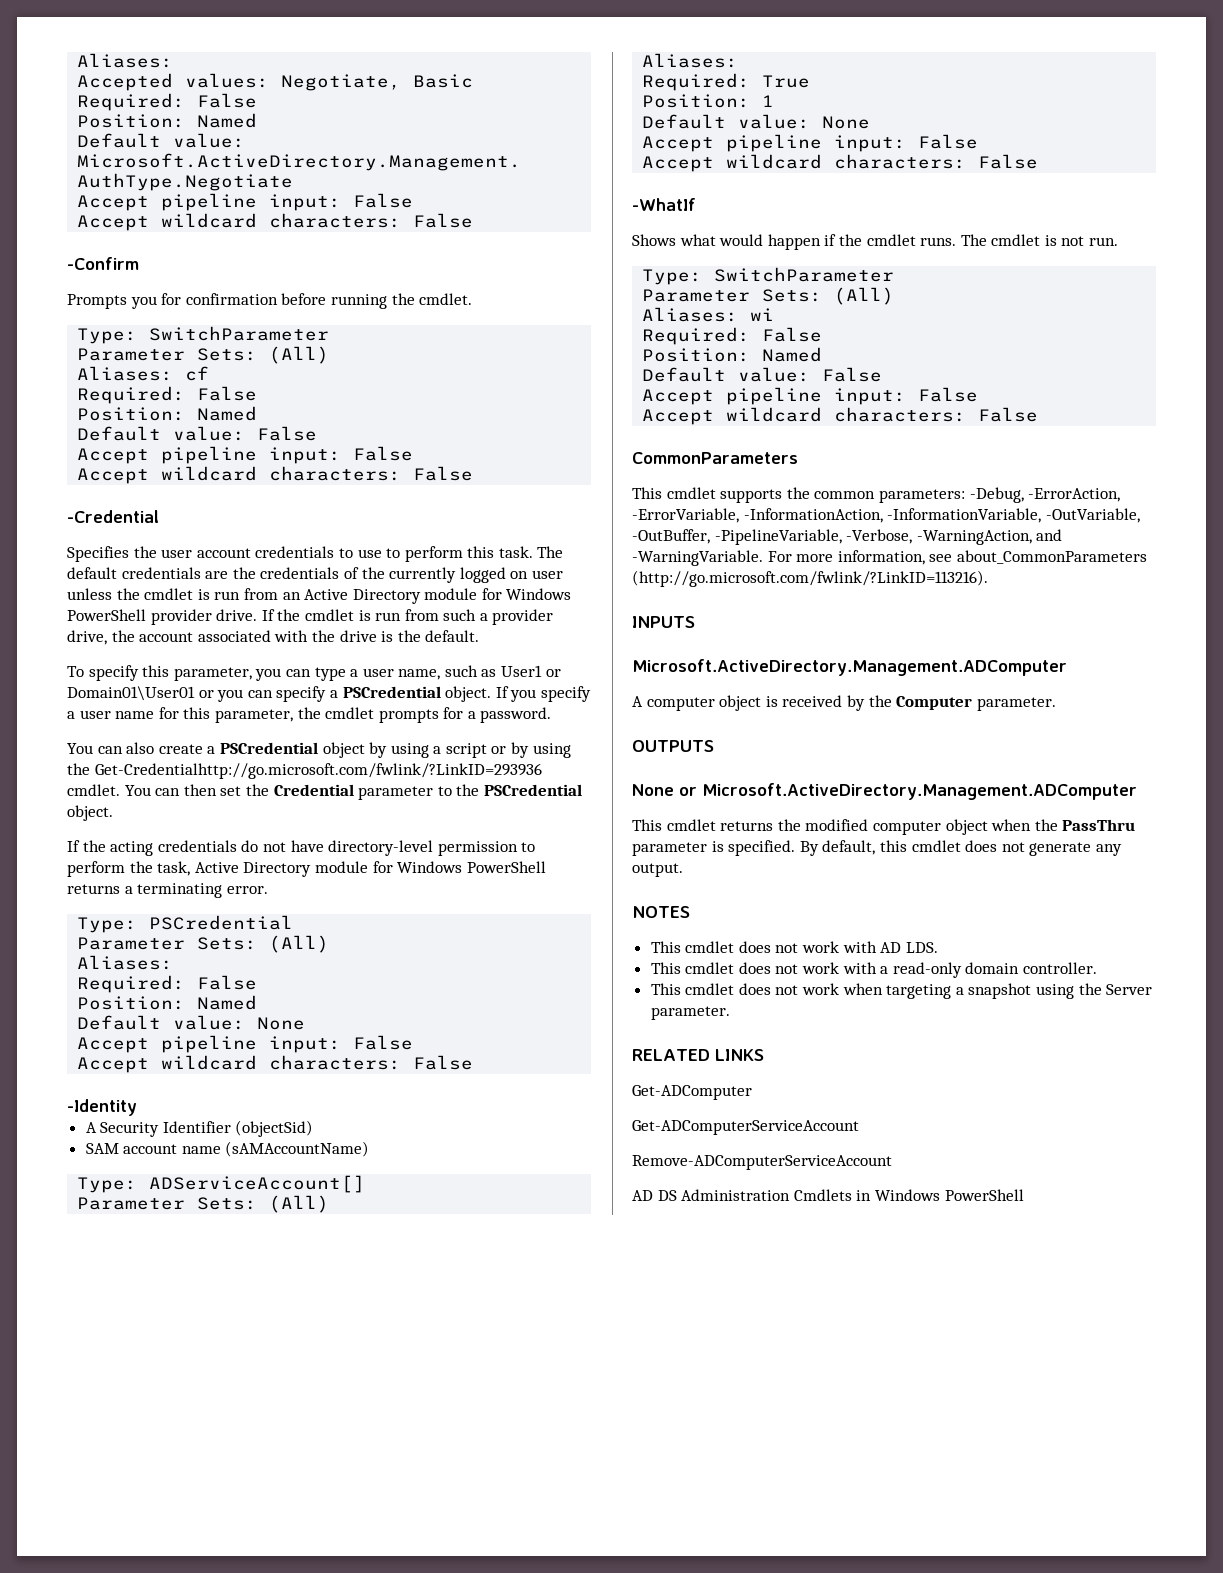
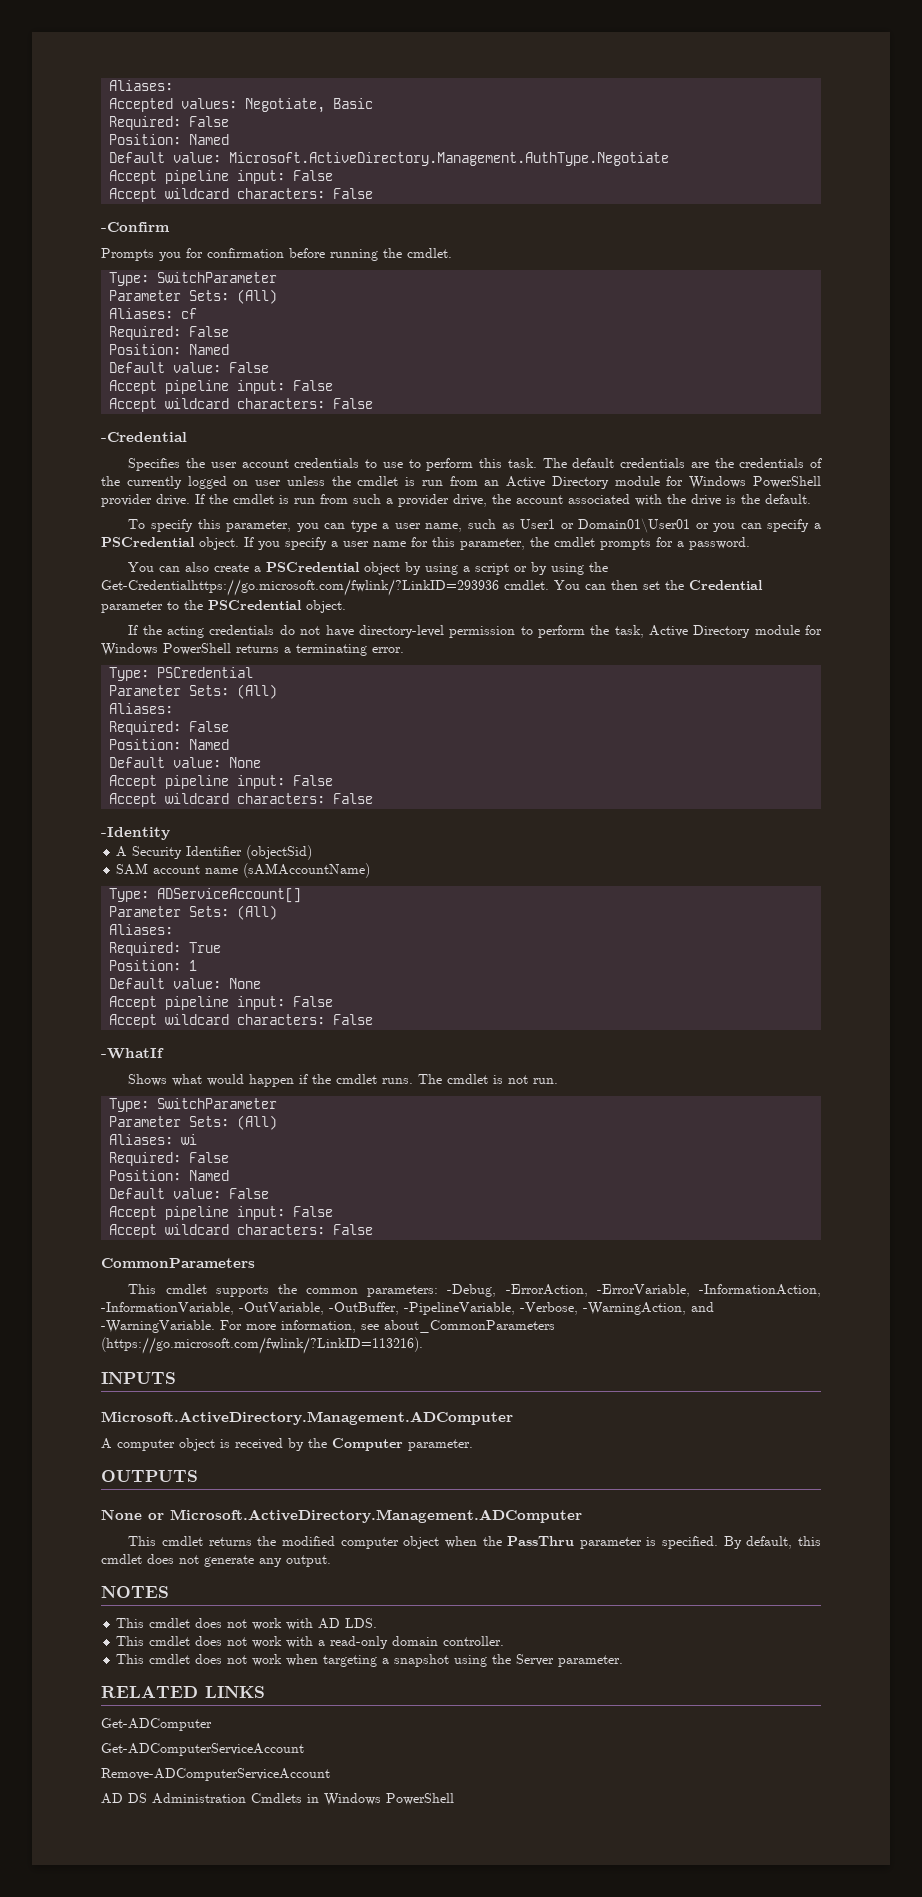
[94,763,542,779] Get-Credentialhttp://go.microsoft.com/fwlink/?LinkID=293936 -> [101,579,499,596] Get-Credentialhttps://go.microsoft.com/fwlink/?LinkID=293936
[632,570,988,587] (http://go.microsoft.com/fwlink/?LinkID=113216). -> [101,1337,423,1354] (https://go.microsoft.com/fwlink/?LinkID=113216).

